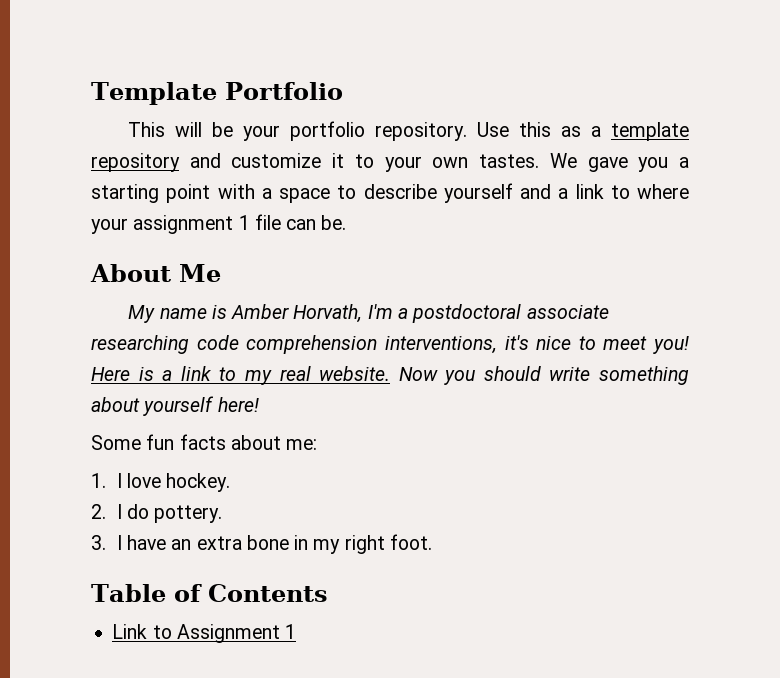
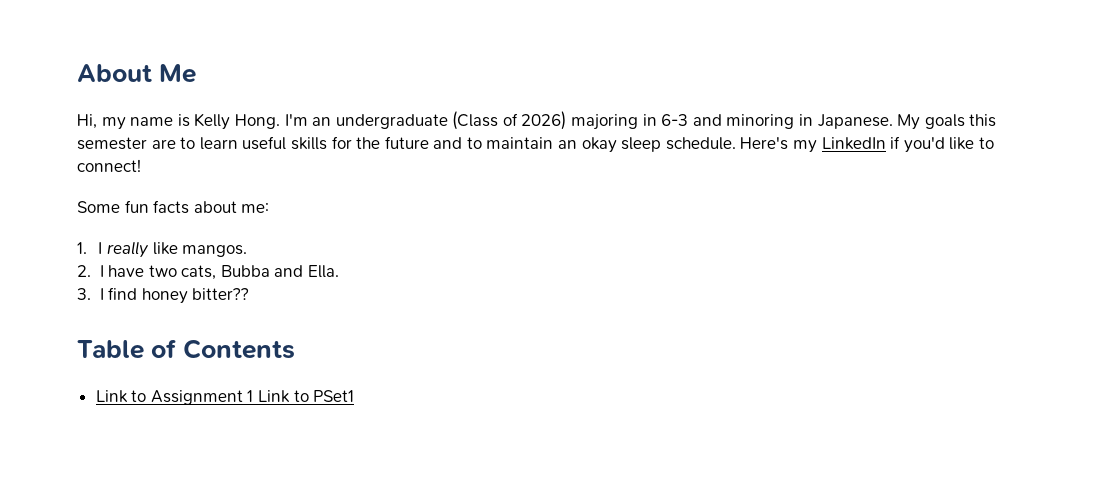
[91,82,343,105] [128,121,689,141] [91,153,690,172] [91,183,689,203] [91,214,347,234] [90,264,221,282] [128,304,609,323] [91,335,689,354] [91,366,689,385] [91,396,259,416] Template Portfolio // This will be your portfolio repository. Use this as a template repository and customize it to your own tastes. We gave you a starting point with a space to describe yourself and a link to where your assignment 1 file can be. // About Me // My name is Amber Horvath, I'm a postdoctoral associate researching code comprehension interventions, it's nice to meet you! Here is a link to my real website. Now you should write something about yourself here! -> [77,64,197,83] [77,111,997,130] [77,136,994,153] [77,159,141,172] About Me // Hi, my name is Kelly Hong. I'm an undergraduate (Class of 2026) majoring in 6-3 and minoring in Japanese. My goals this semester are to learn useful skills for the future and to maintain an okay sleep schedule. Here's my LinkedIn if you'd like to connect!
[127,473,231,492] [91,504,223,523] [91,534,432,554] love hockey. // 2. I do pottery. // 3. I have an extra bone in my right foot. -> [106,241,248,258] [77,265,340,280] [77,287,250,304] really like mangos. // 2. I have two cats, Bubba and Ella. // 3. I find honey bitter??
(297, 631) none -> [258,390,355,403] Link to PSet1

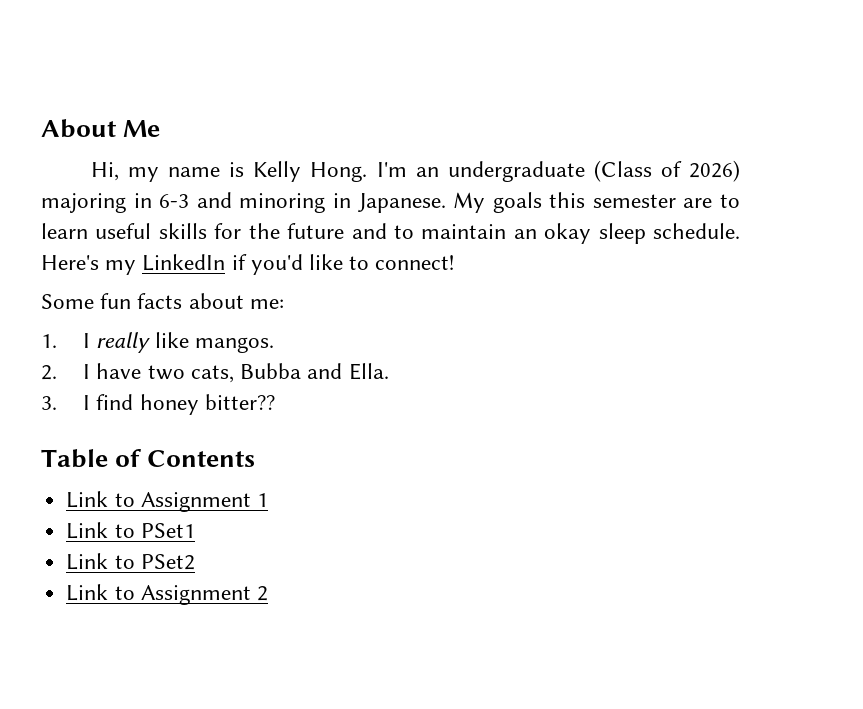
(254, 396) none -> (268, 500) //
(355, 396) none -> [66,553,195,570] [66,584,268,605] // Link to PSet2 // Link to Assignment 2

